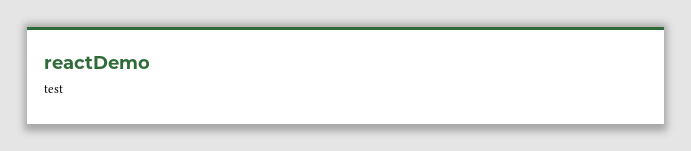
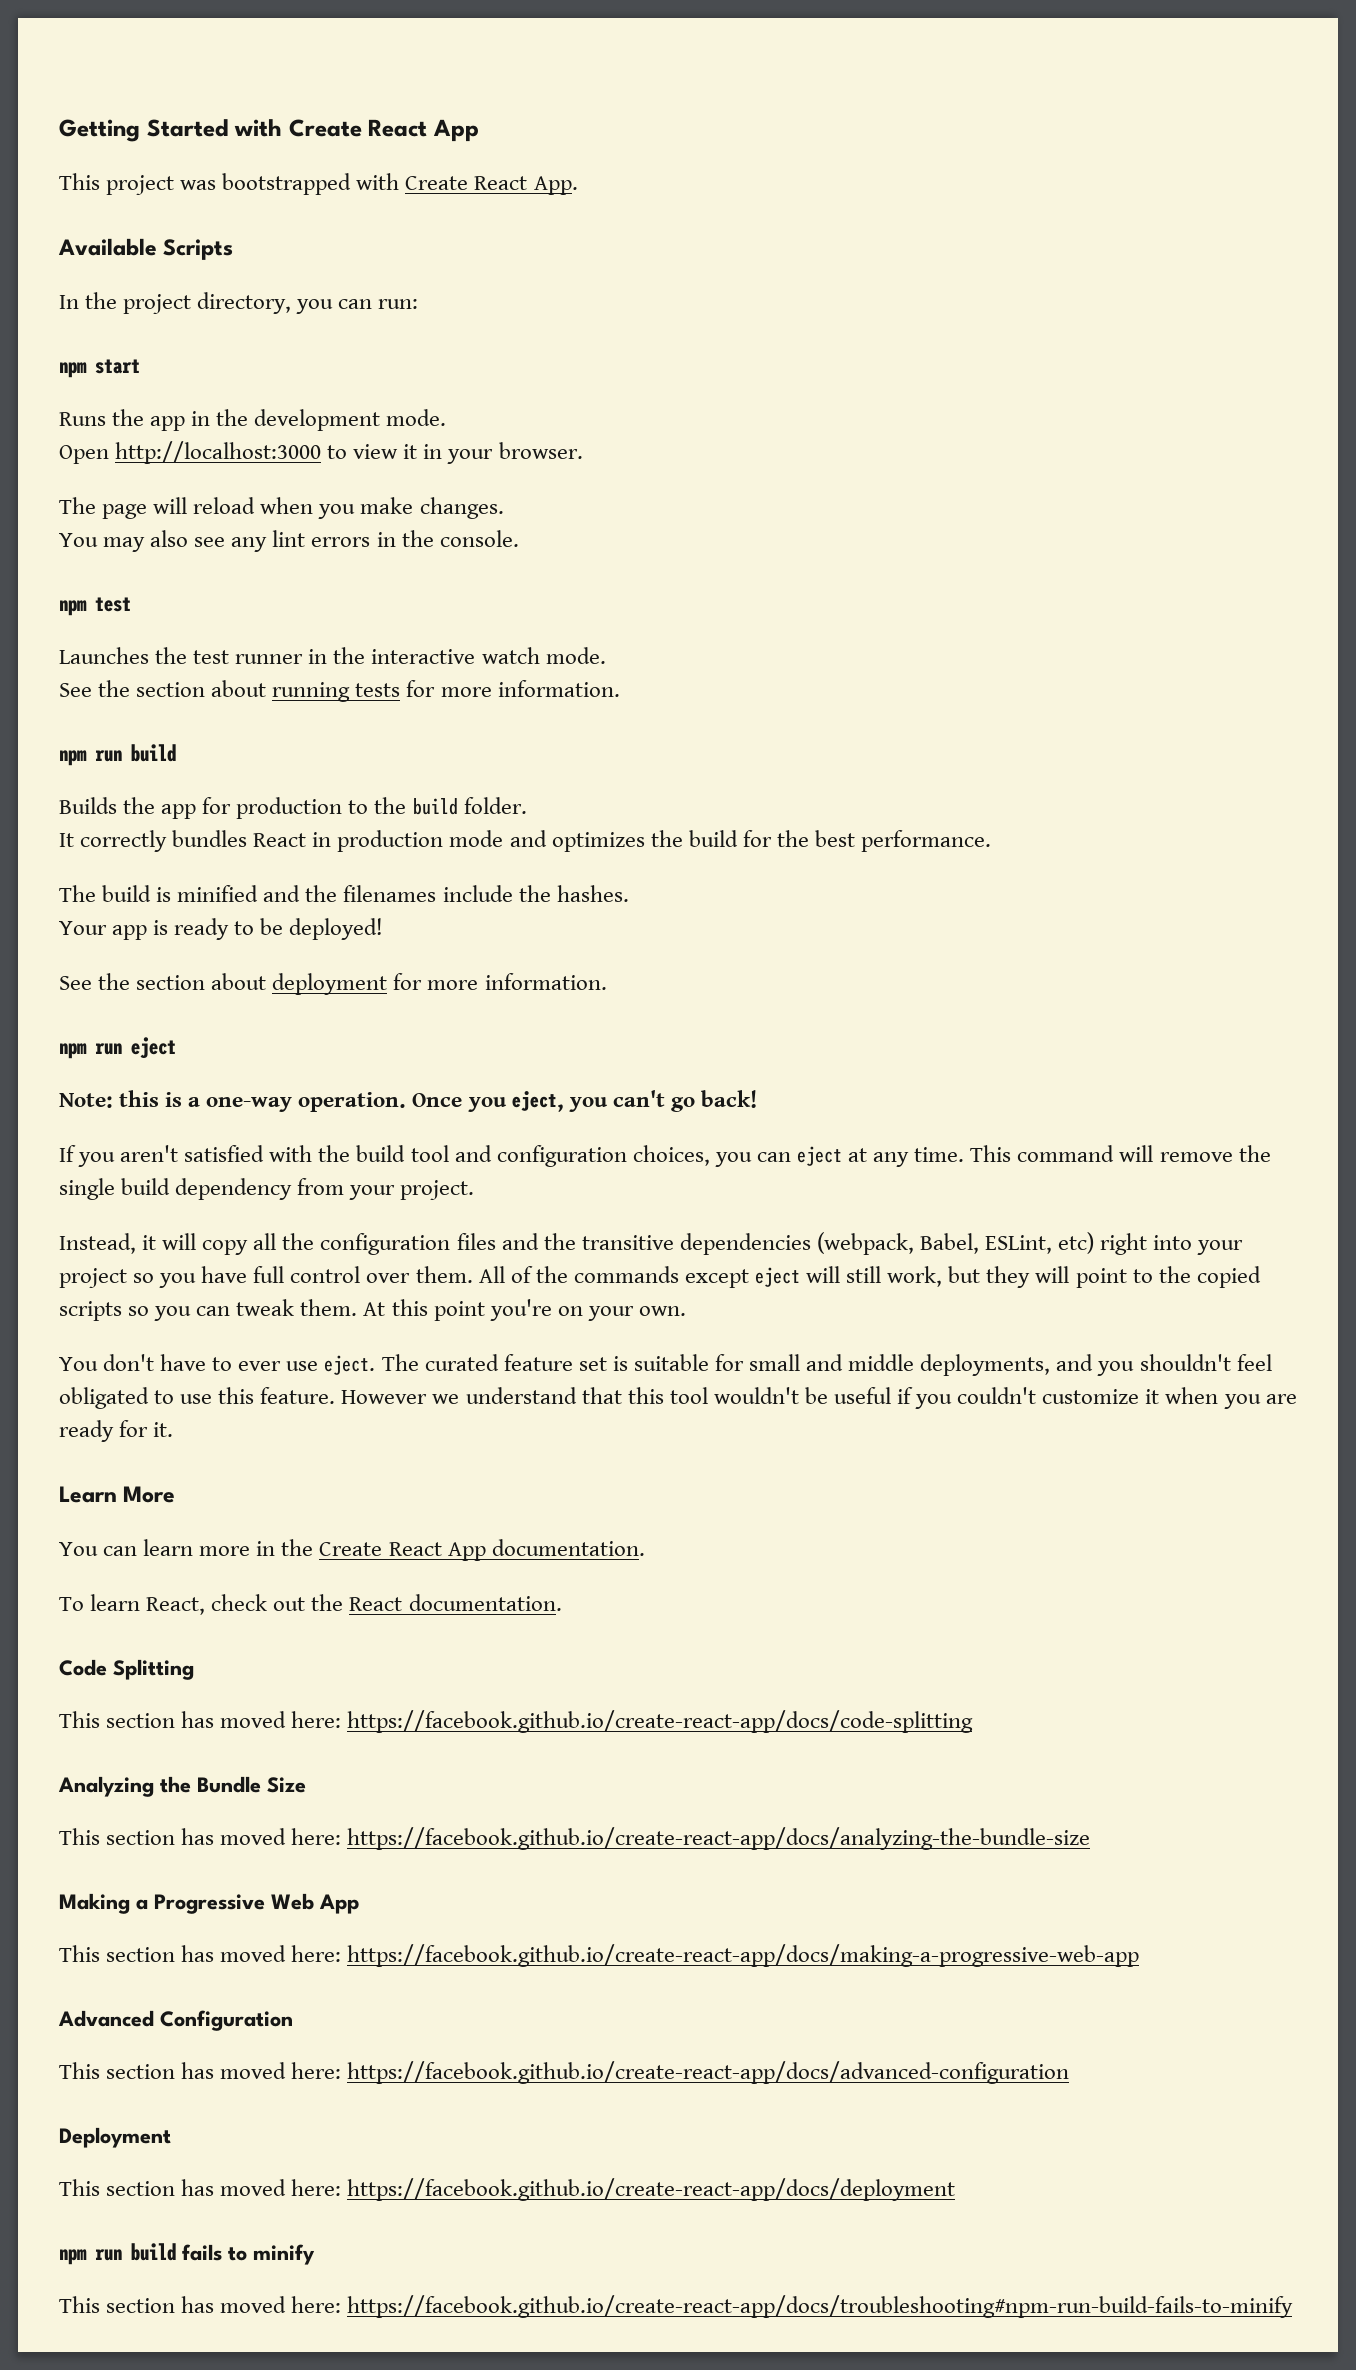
[44,56,150,69] [44,85,63,93] reactDemo // test -> [59,119,480,142] [59,173,578,195] [58,238,234,260] [59,292,419,314] [59,359,140,378] [59,409,447,431] [59,441,583,464] [59,497,504,519] [59,530,519,552] [59,597,131,616] [59,647,606,664] [59,680,620,702] [59,744,176,766] [59,797,527,819] [59,830,992,852] [59,885,629,902] [59,918,384,940] [59,973,607,995] [59,1037,176,1059] [59,1090,757,1112] [59,1145,1271,1167] [59,1178,475,1200] [59,1232,1244,1255] [59,1266,1261,1288] [59,1299,686,1321] [59,1354,1272,1376] [59,1387,1297,1409] [59,1420,174,1442] [59,1486,176,1503] [59,1539,645,1561] [59,1594,562,1615] [59,1659,194,1680] [59,1710,974,1733] [58,1776,306,1797] [59,1827,1091,1850] [59,1893,359,1914] [59,1944,1140,1967] [58,2010,293,2031] [59,2061,1070,2084] [59,2127,171,2148] [59,2178,956,2201] [59,2243,315,2265] [59,2295,1294,2318] Getting Started with Create React App // This project was bootstrapped with Create React App. // Available Scripts // In the project directory, you can run: // npm start // Runs the app in the development mode. // Open http://localhost:3000 to view it in your browser. // The page will reload when you make changes. // You may also see any lint errors in the console. // npm test // Launches the test runner in the interactive watch mode. // See the section about running tests for more information. // npm run build // Builds the app for production to the build folder. // It correctly bundles React in production mode and optimizes the build for the best performance. // The build is minified and the filenames include the hashes. // Your app is ready to be deployed! // See the section about deployment for more information. // npm run eject // Note: this is a one-way operation. Once you eject, you can't go back! // If you aren't satisfied with the build tool and configuration choices, you can eject at any time. This command will remove the single build dependency from your project. // Instead, it will copy all the configuration files and the transitive dependencies (webpack, Babel, ESLint, etc) right into your project so you have full control over them. All of the commands except eject will still work, but they will point to the copied scripts so you can tweak them. At this point you're on your own. // You don't have to ever use eject. The curated feature set is suitable for small and middle deployments, and you shouldn't feel obligated to use this feature. However we understand that this tool wouldn't be useful if you couldn't customize it when you are ready for it. // Learn More // You can learn more in the Create React App documentation. // To learn React, check out the React documentation. // Code Splitting // This section has moved here: https://facebook.github.io/create-react-app/docs/code-splitting // Analyzing the Bundle Size // This section has moved here: https://facebook.github.io/create-react-app/docs/analyzing-the-bundle-size // Making a Progressive Web App // This section has moved here: https://facebook.github.io/create-react-app/docs/making-a-progressive-web-app // Advanced Configuration // This section has moved here: https://facebook.github.io/create-react-app/docs/advanced-configuration // Deployment // This section has moved here: https://facebook.github.io/create-react-app/docs/deployment // npm run build fails to minify // This section has moved here: https://facebook.github.io/create-react-app/docs/troubleshooting#npm-run-build-fails-to-minify

